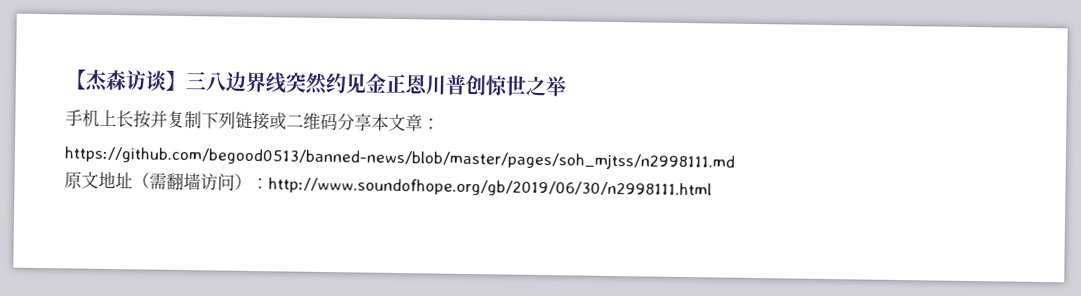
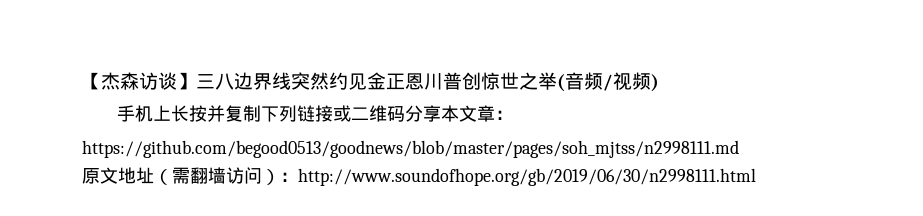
(567, 86) none -> [557,72,659,92] (音频/视频)
[64,146,735,171] https://github.com/begood0513/banned-news/blob/master/pages/soh_mjtss/n2998111.md -> [82,140,739,158] https://github.com/begood0513/goodnews/blob/master/pages/soh_mjtss/n2998111.md

